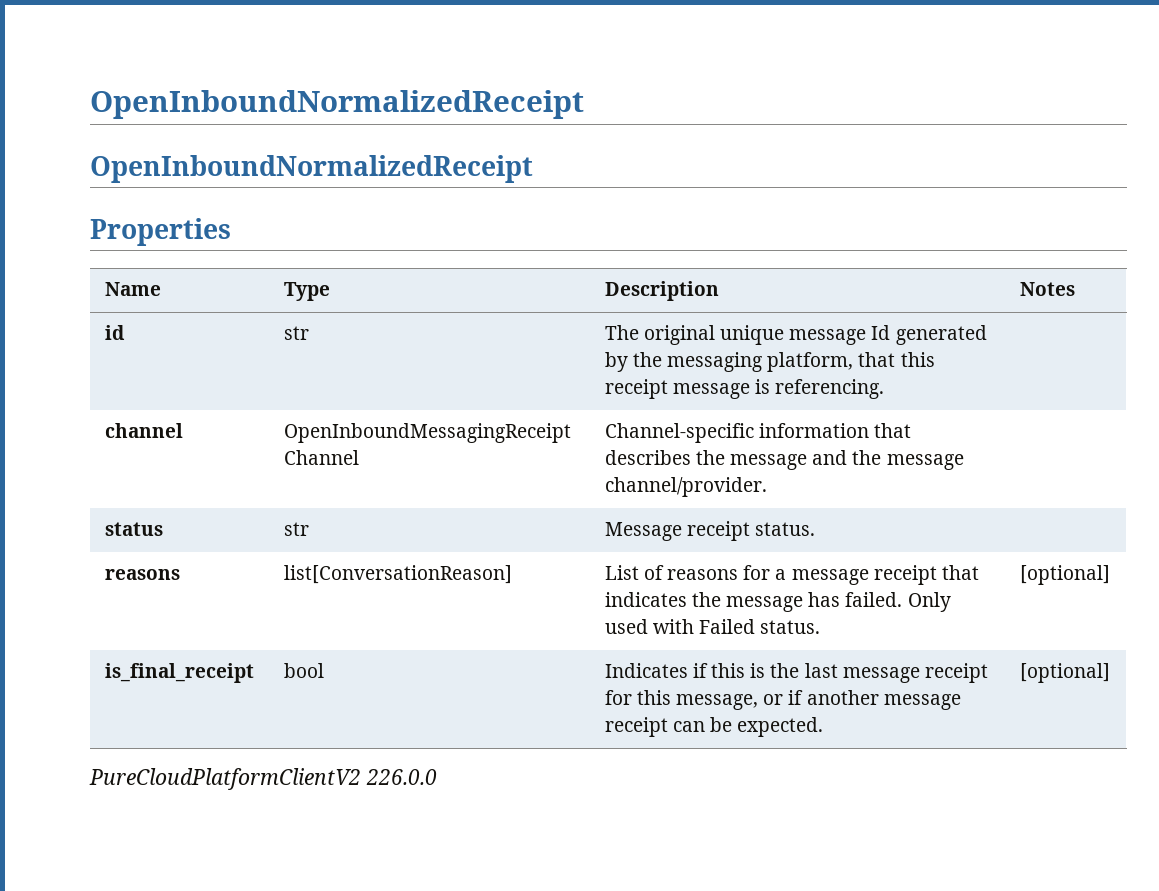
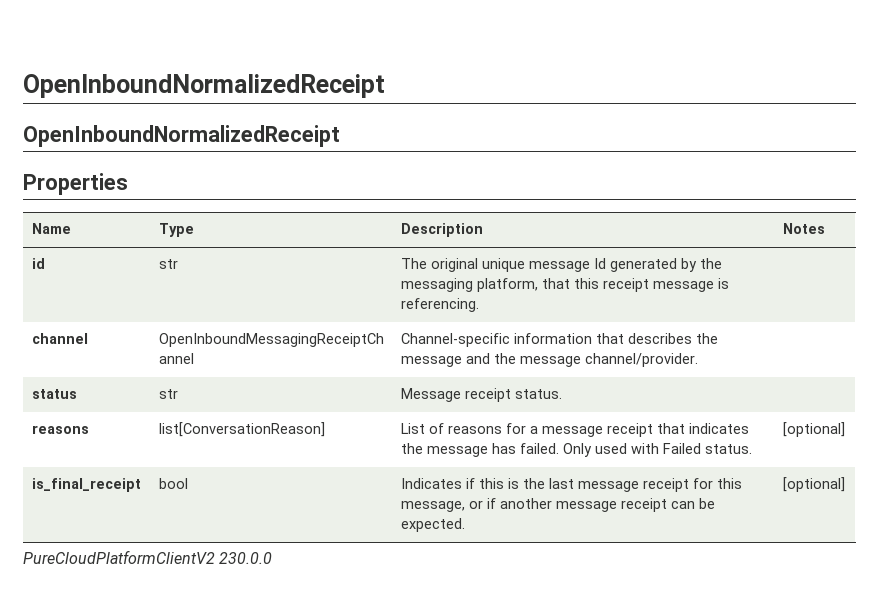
[365,769,437,785] 226.0.0 -> [219,552,273,564] 230.0.0

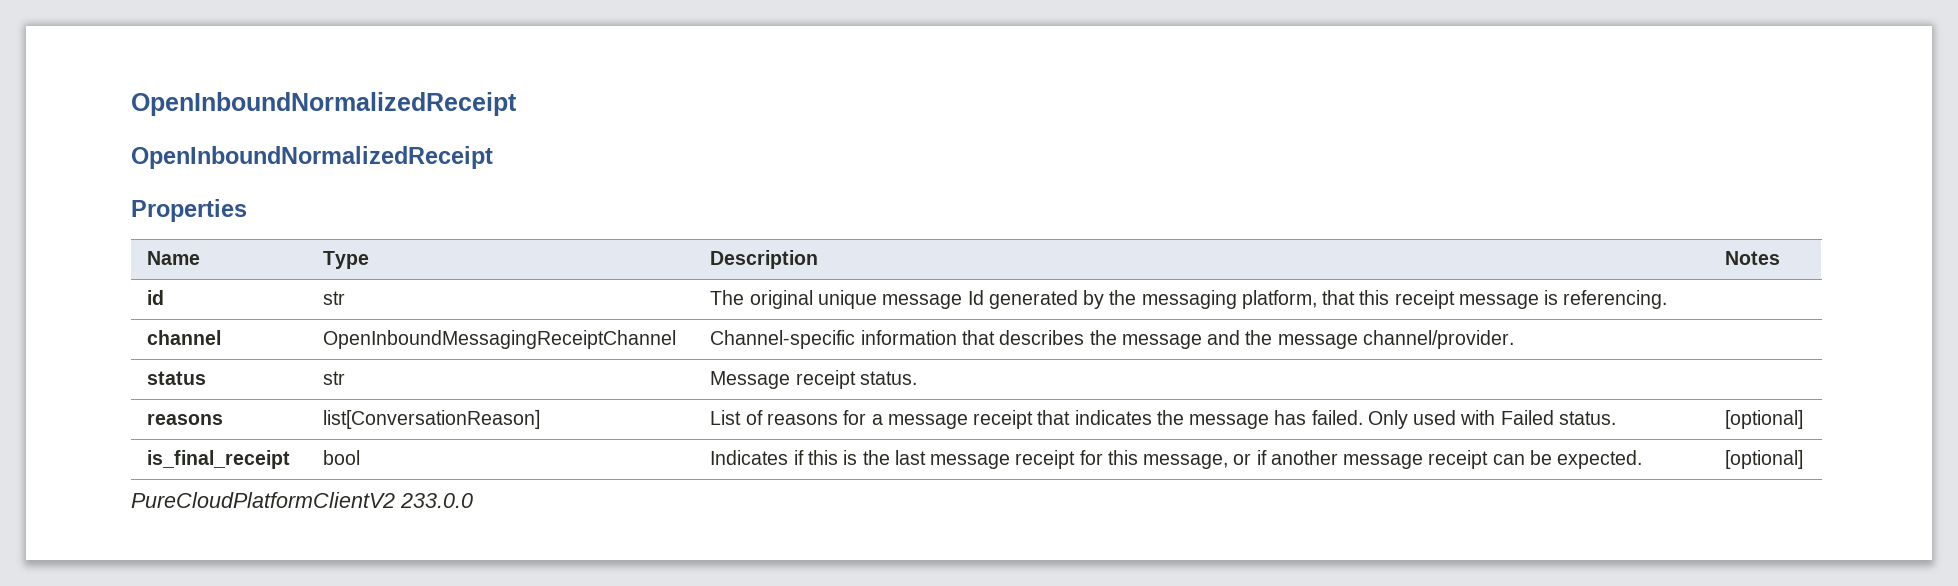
[219,552,273,564] 230.0.0 -> [400,493,473,508] 233.0.0

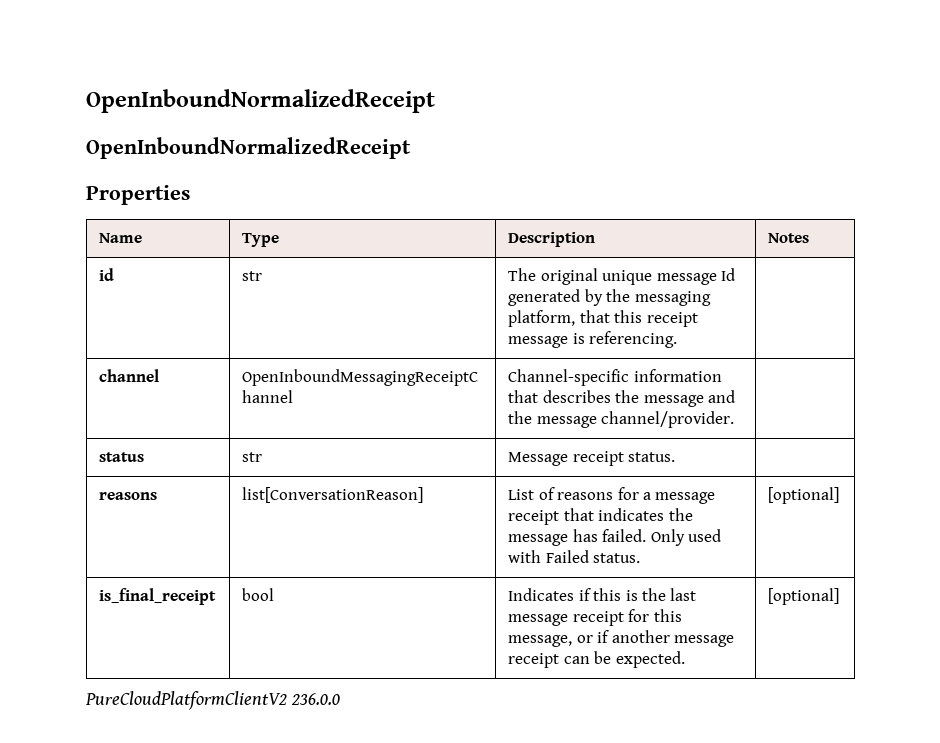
[400,493,473,508] 233.0.0 -> [290,693,340,705] 236.0.0

